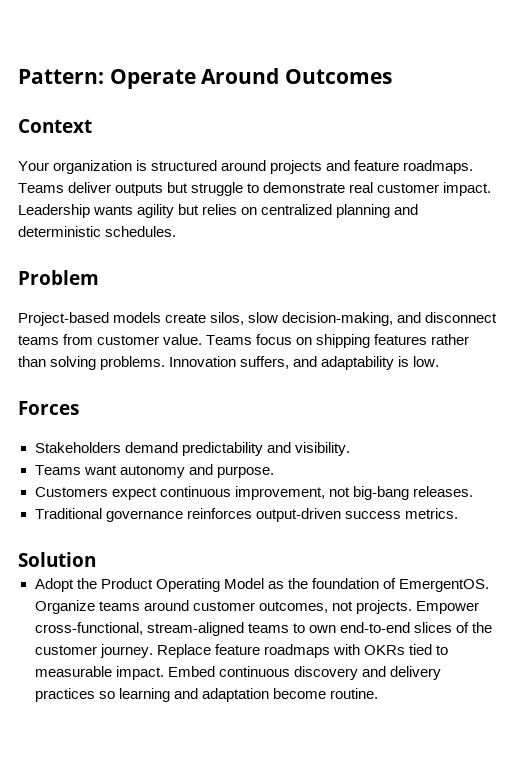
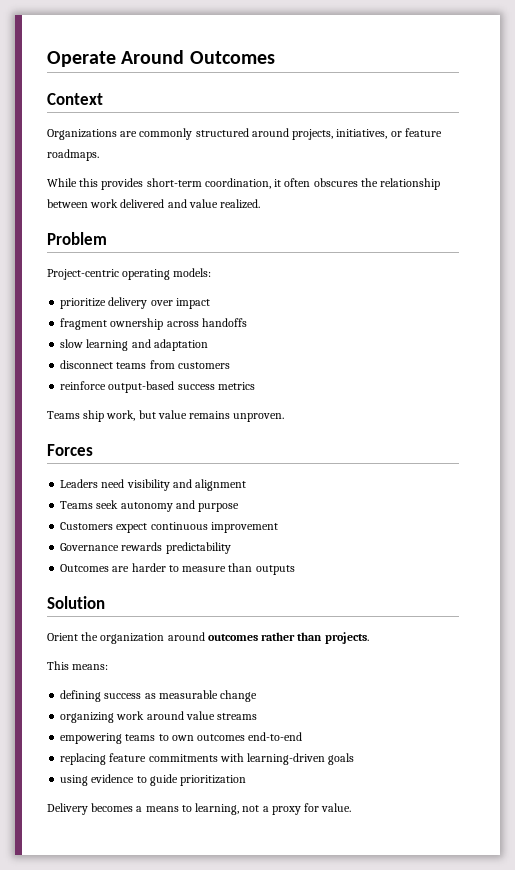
[18,69,104,84] Pattern: -> (47, 59) none
[18,160,474,174] [18,182,492,196] [18,204,419,218] [18,226,177,237] [18,270,99,285] [18,312,498,326] [18,334,470,348] [18,356,440,370] [18,401,79,415] [34,442,350,456] [34,465,117,475] Your organization is structured around projects and feature roadmaps. Teams deliver outputs but struggle to demonstrate real customer impact. Leadership wants agility but relies on centralized planning and deterministic schedules. // Problem // Project-based models create silos, slow decision-making, and disconnect teams from customer value. Teams focus on shipping features rather than solving problems. Innovation suffers, and adaptability is low. // Forces // Stakeholders demand predictability and visibility. // Teams want -> [47,128,442,140] [47,149,99,161] [47,178,441,190] [47,199,261,209] [47,232,107,245] [47,268,212,280] [60,297,210,309] [60,318,247,330] [60,339,208,351] [60,360,230,369] [60,381,255,393] [47,410,285,422] [47,444,93,456] [60,479,247,491] [60,500,119,509] Organizations are commonly structured around projects, initiatives, or feature roadmaps. // While this provides short-term coordination, it often obscures the relationship between work delivered and value realized. // Problem // Project-centric operating models: // prioritize delivery over impact // fragment ownership across handoffs // slow learning and adaptation // disconnect teams from customers // reinforce output-based success metrics // Teams ship work, but value remains unproven. // Forces // Leaders need visibility and alignment // Teams seek
[216,466,274,478] purpose. -> [198,503,240,512] purpose
[234,486,473,500] [34,508,458,522] [18,552,96,567] [34,578,489,592] [34,600,479,614] [34,622,244,636] improvement, not big-bang releases. // Traditional governance reinforces output-driven success metrics. // Solution // Adopt the Product Operating Model as the foundation of EmergentOS. Organize teams around customer outcomes, not projects. Empower cross-functional, stream-aligned -> [210,522,278,533] [60,542,231,554] [60,563,295,575] [47,596,105,609] [47,632,369,644] [47,661,109,670] [60,690,258,702] [60,711,258,723] [60,733,123,744] improvement // Governance rewards predictability // Outcomes are harder to measure than outputs // Solution // Orient the organization around outcomes rather than projects. // This means: // defining success as measurable change // organizing work around value streams // empowering
(336, 629) none -> [197,734,246,741] outcomes
[413,622,492,633] [34,644,448,658] [34,666,441,680] [34,688,378,702] slices of the customer journey. Replace feature roadmaps with OKRs tied to measurable impact. Embed continuous discovery and delivery practices so learning and adaptation become routine. -> [60,753,355,765] [60,774,247,786] [47,803,352,815] // replacing feature commitments with learning-driven goals // using evidence to guide prioritization // Delivery becomes a means to learning, not a proxy for value.

